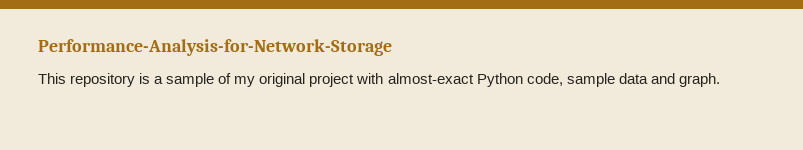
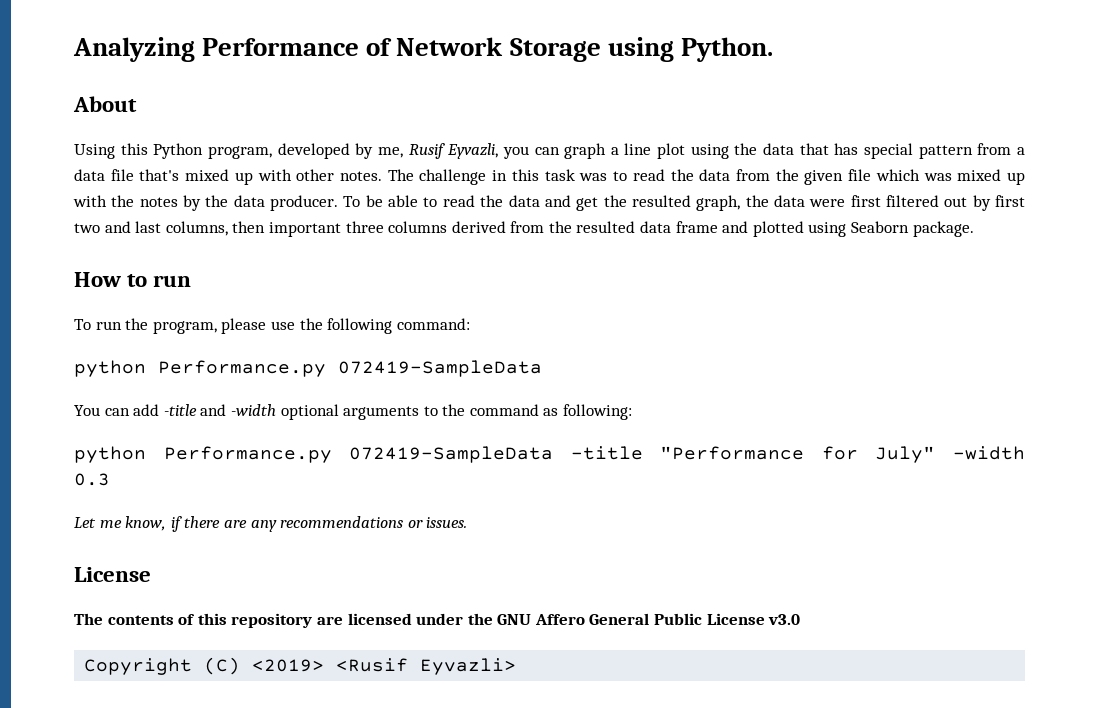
[38,39,392,56] [38,73,720,87] Performance-Analysis-for-Network-Storage // This repository is a sample of my original project with almost-exact Python code, sample data and graph. -> [73,37,773,62] [73,96,137,112] [74,143,1026,159] [74,169,1026,185] [73,195,1025,211] [74,221,974,237] [74,272,192,287] [74,318,470,334] [74,360,542,377] [74,404,633,420] [74,446,1025,463] [74,473,110,486] [74,516,468,532] [74,567,151,582] [74,613,801,628] [84,657,517,675] Analyzing Performance of Network Storage using Python. // About // Using this Python program, developed by me, Rusif Eyvazli, you can graph a line plot using the data that has special pattern from a data file that's mixed up with other notes. The challenge in this task was to read the data from the given file which was mixed up with the notes by the data producer. To be able to read the data and get the resulted graph, the data were first filtered out by first two and last columns, then important three columns derived from the resulted data frame and plotted using Seaborn package. // How to run // To run the program, please use the following command: // python Performance.py 072419-SampleData // You can add -title and -width optional arguments to the command as following: // python Performance.py 072419-SampleData -title "Performance for July" -width 0.3 // Let me know, if there are any recommendations or issues. // License // The contents of this repository are licensed under the GNU Affero General Public License v3.0 // Copyright (C) <2019> <Rusif Eyvazli>

